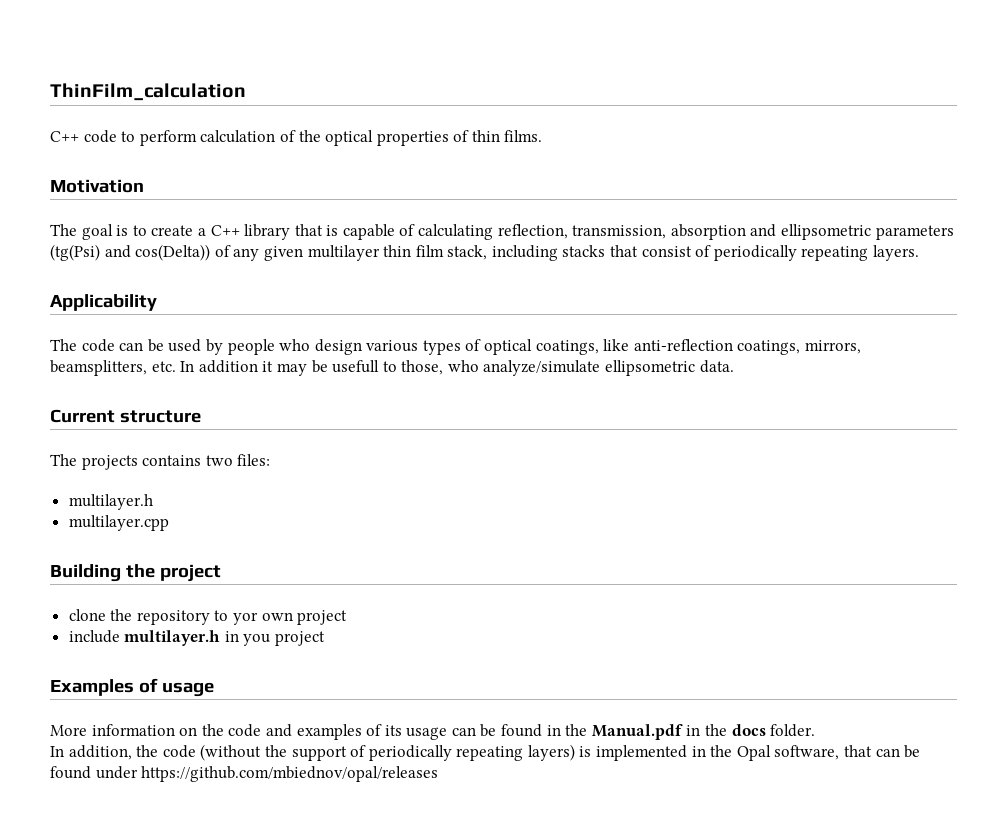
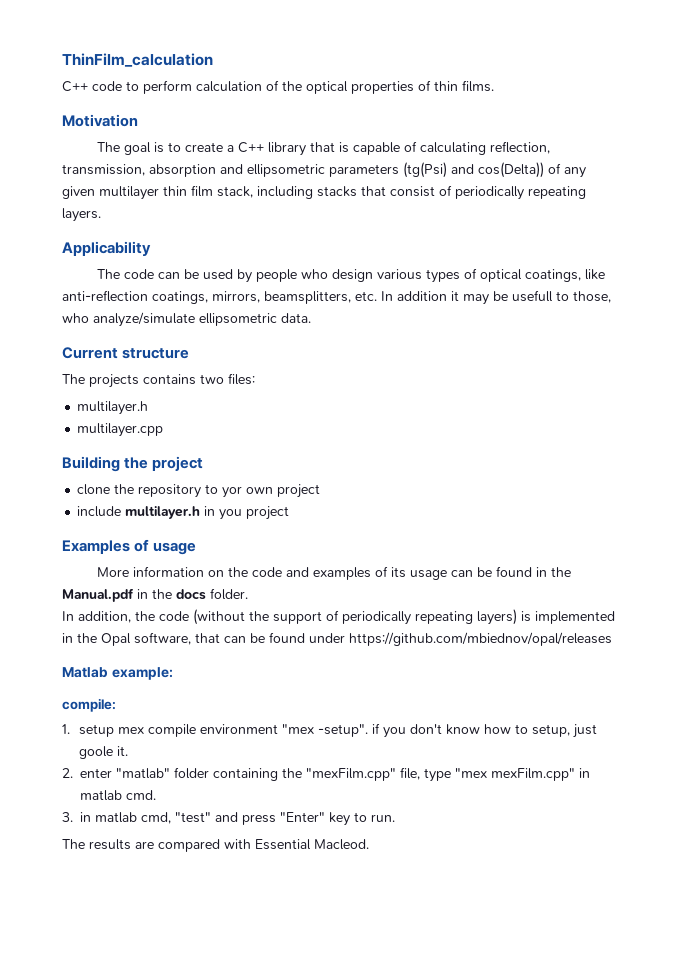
(439, 774) none -> [62,667,173,680] [62,698,116,712] [62,723,597,738] [78,746,128,759] [62,767,590,782] [80,790,156,801] [62,812,395,826] [62,839,369,852] // Matlab example: // compile: // 1. setup mex compile environment "mex -setup". if you don't know how to setup, just goole it. // 2. enter "matlab" folder containing the "mexFilm.cpp" file, type "mex mexFilm.cpp" in matlab cmd. // 3. in matlab cmd, "test" and press "Enter" key to run. // The results are compared with Essential Macleod.

